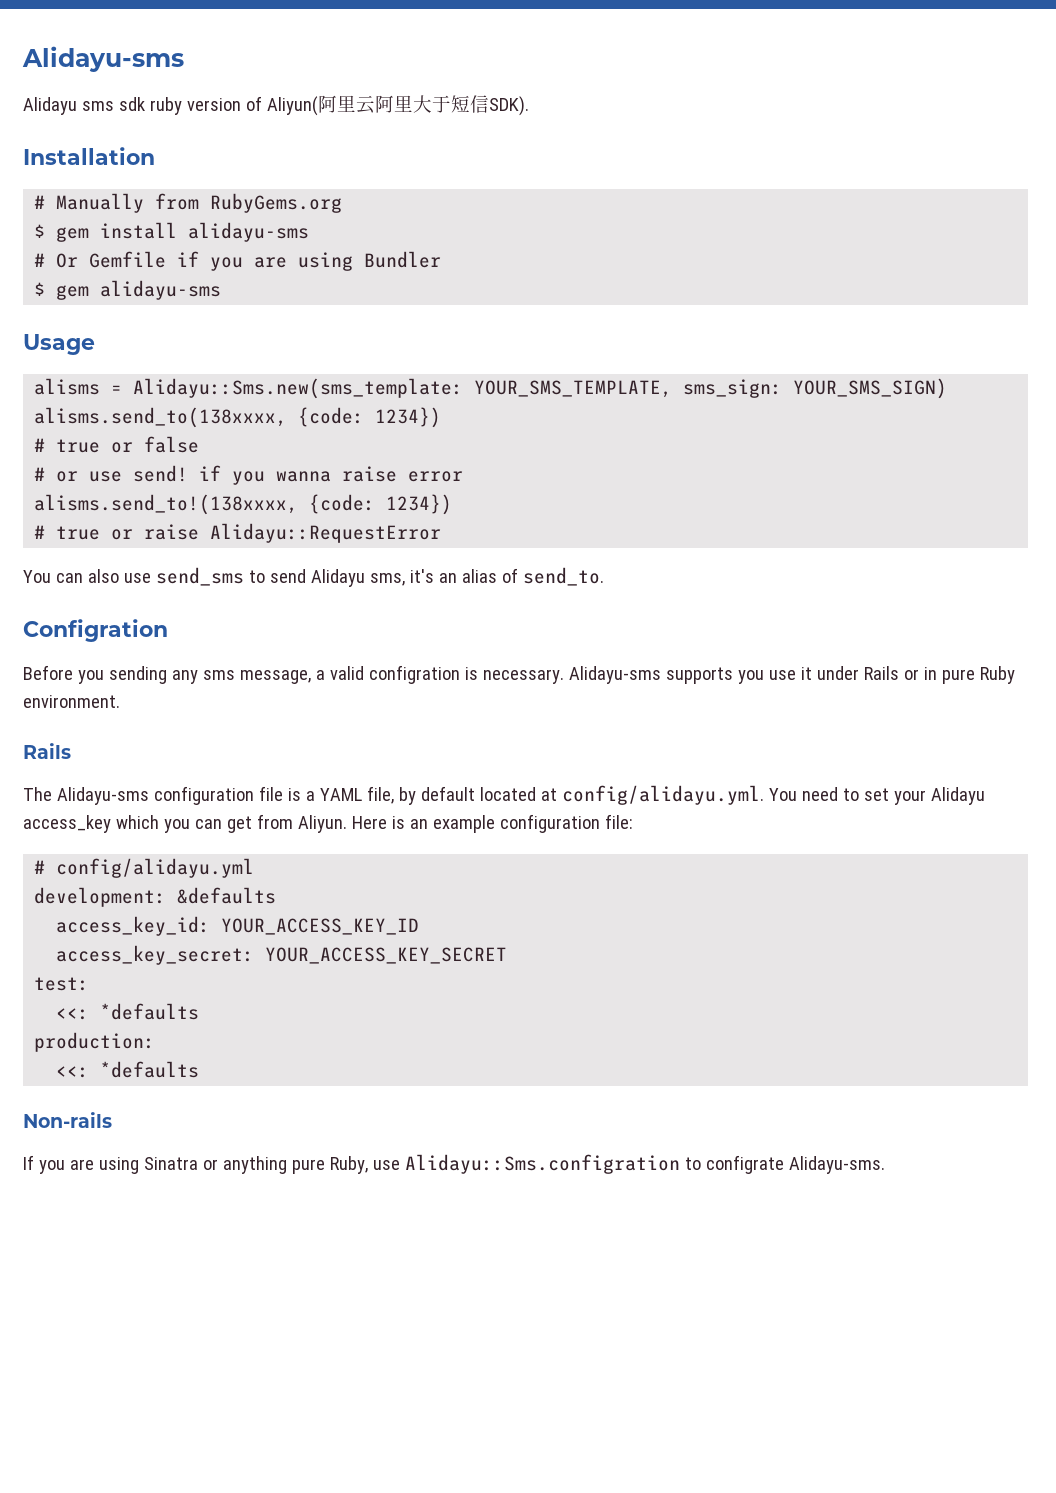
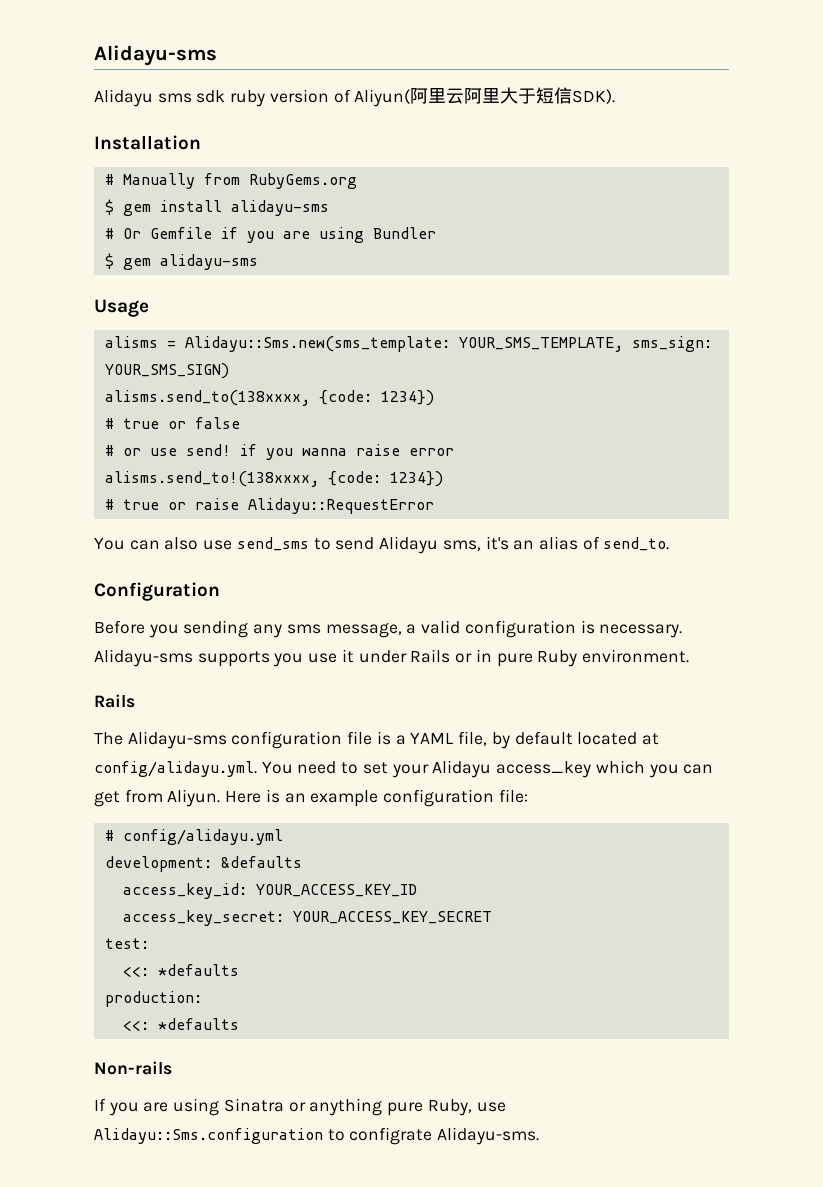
[23,619,168,642] Configration -> [94,582,220,601] Configuration
[368,665,460,684] configration -> [464,620,576,638] configuration
[404,1154,680,1174] Alidayu::Sms.configration -> [94,1128,323,1144] Alidayu::Sms.configuration

